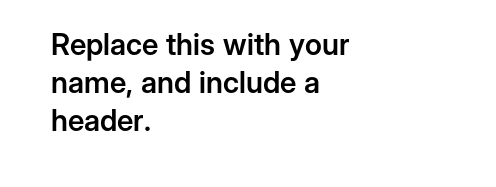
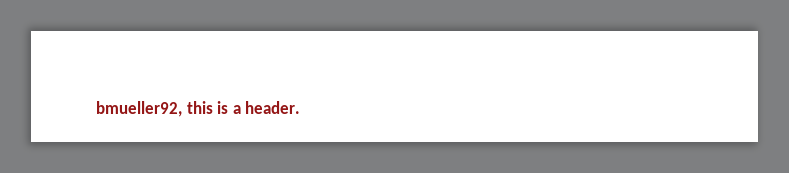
[51,33,350,61] [51,71,296,98] Replace this with your name, and include -> [96,101,229,117] bmueller92, this is

